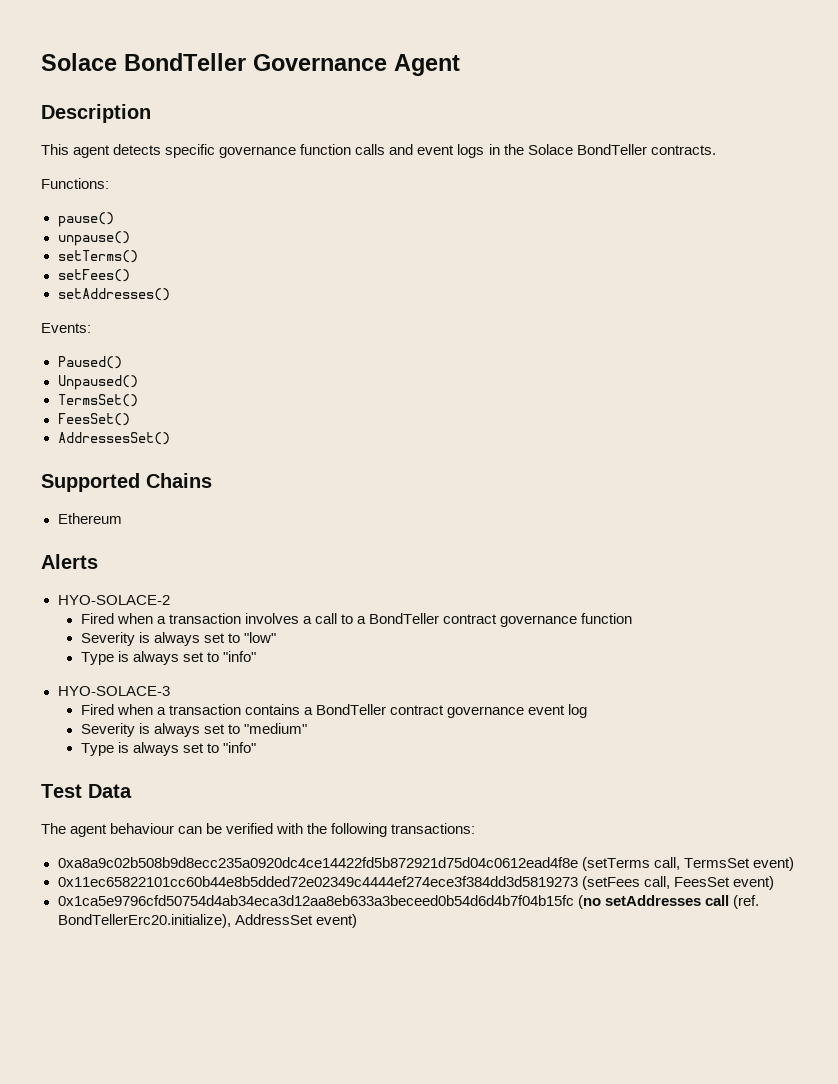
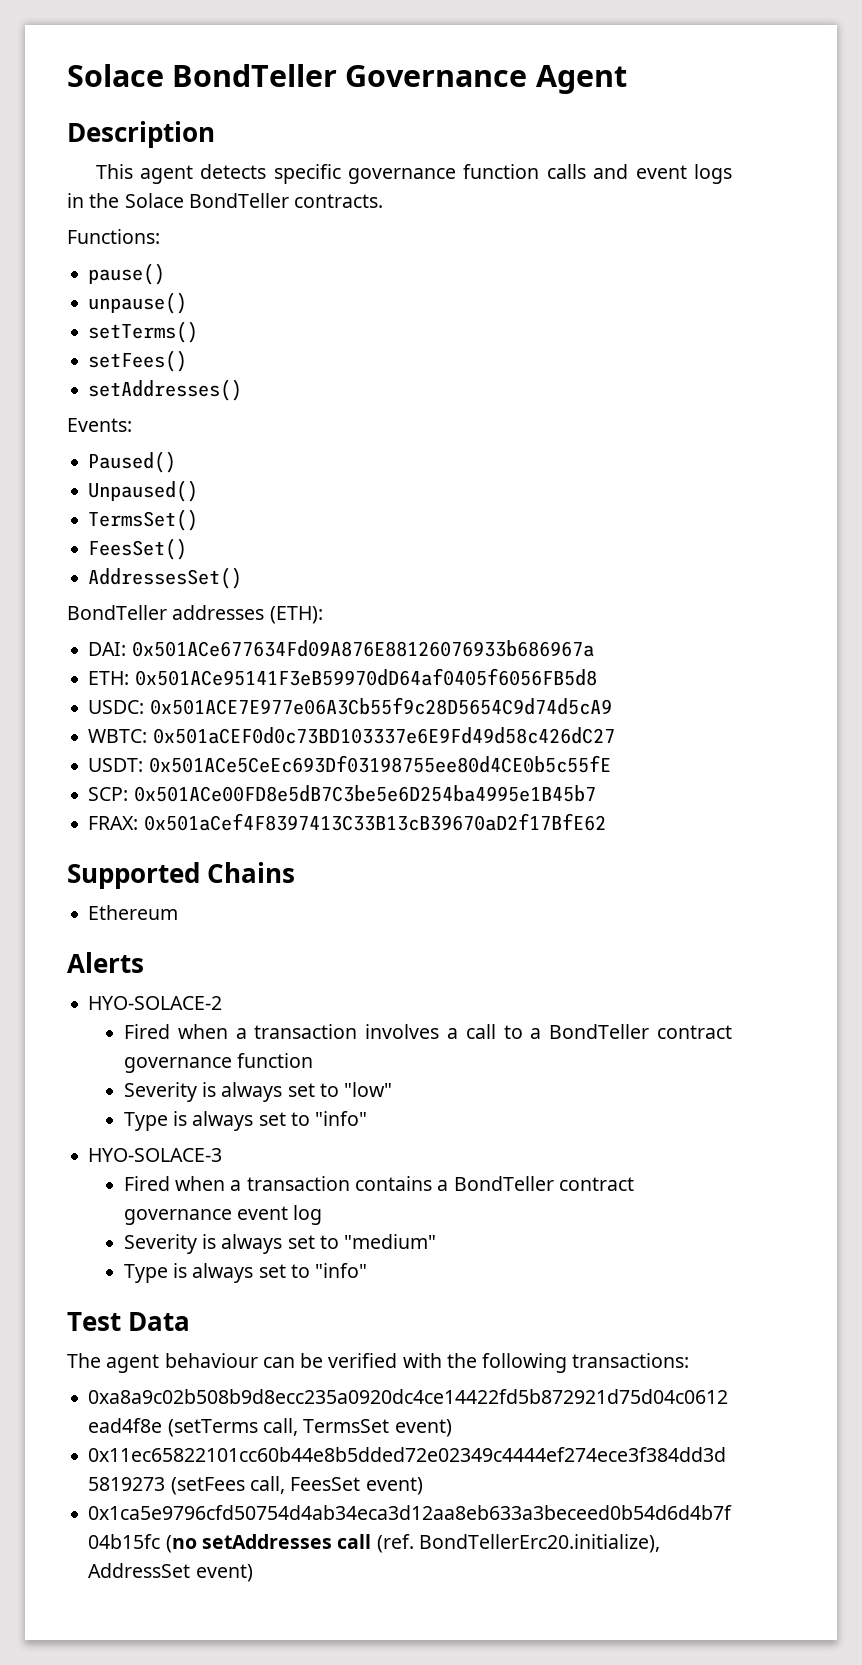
(170, 438) none -> [67,605,323,624] [88,640,594,657] [88,668,597,686] [88,697,612,715] [88,727,615,744] [88,755,611,773] [88,785,596,802] [88,813,606,831] // BondTeller addresses (ETH): // DAI: 0x501ACe677634Fd09A876E88126076933b686967a // ETH: 0x501ACe95141F3eB59970dD64af0405f6056FB5d8 // USDC: 0x501ACE7E977e06A3Cb55f9c28D5654C9d74d5cA9 // WBTC: 0x501aCEF0d0c73BD103337e6E9Fd49d58c426dC27 // USDT: 0x501ACe5CeEc693Df03198755ee80d4CE0b5c55fE // SCP: 0x501ACe00FD8e5dB7C3be5e6D254ba4995e1B45b7 // FRAX: 0x501aCef4F8397413C33B13cB39670aD2f17BfE62

